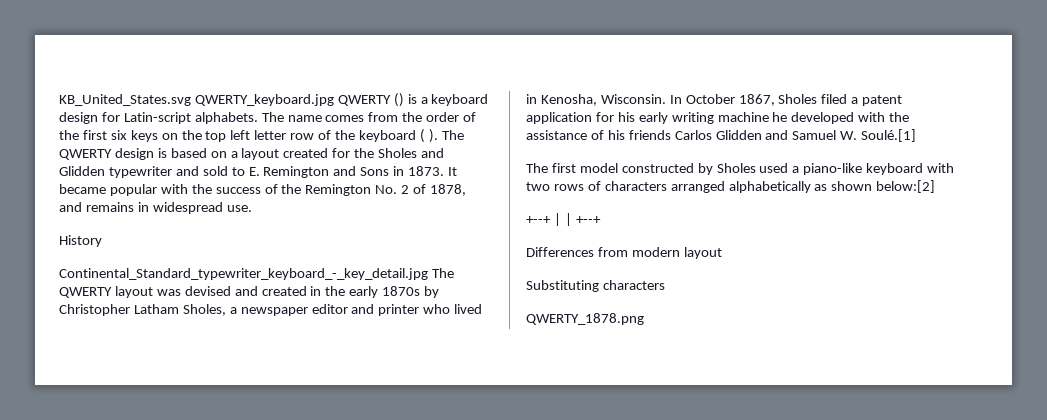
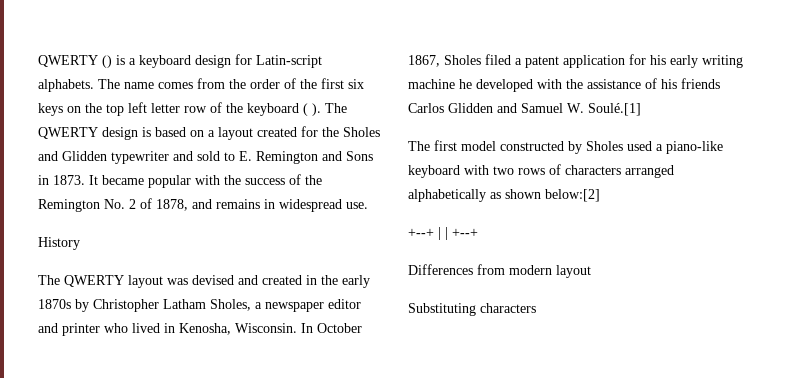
[59,94,334,106] KB_United_States.svg QWERTY_keyboard.jpg -> (38, 61) none
[59,268,428,280] Continental_Standard_typewriter_keyboard_-_key_detail.jpg -> (80, 243) none
[526,313,644,325] // QWERTY_1878.png -> (536, 308) none

